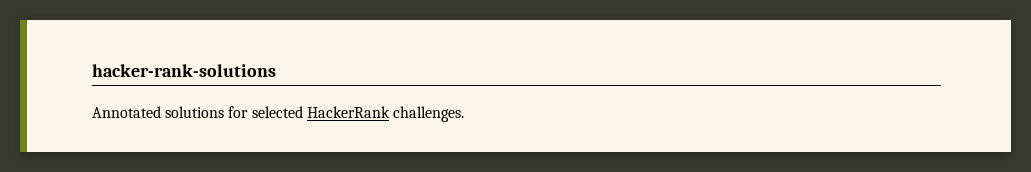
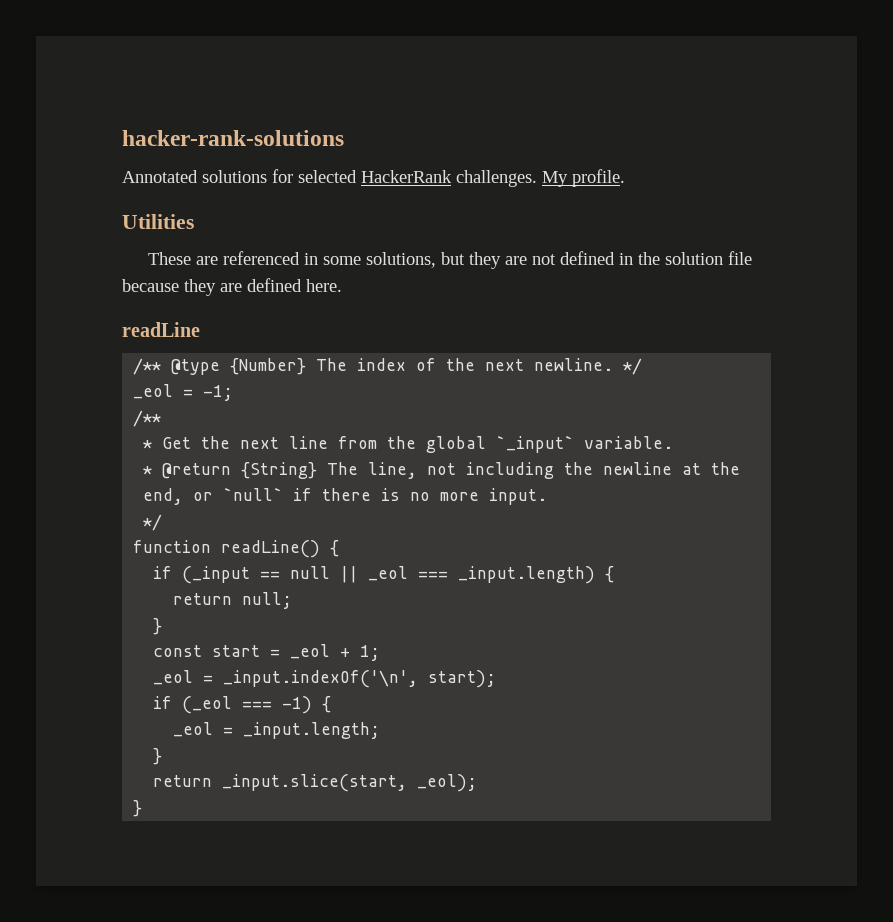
(464, 114) none -> [542,169,625,187] [122,214,194,229] [147,251,752,269] [122,278,342,296] [122,322,200,337] [133,358,643,375] [133,384,234,401] [133,410,162,427] [143,436,674,453] [143,462,741,479] [143,488,548,505] [143,514,163,531] [133,540,340,558] [153,566,615,584] [173,592,293,609] [153,618,163,635] [153,644,381,661] [153,670,497,688] [153,696,332,714] [173,722,381,739] [153,748,163,765] [153,774,478,792] [133,800,143,817] My profile. // Utilities // These are referenced in some solutions, but they are not defined in the solution file because they are defined here. // readLine // /** @type {Number} The index of the next newline. */ // _eol = -1; // /** // * Get the next line from the global `_input` variable. // * @return {String} The line, not including the newline at the end, or `null` if there is no more input. // */ // function readLine() { // if (_input == null || _eol === _input.length) { // return null; // } // const start = _eol + 1; // _eol = _input.indexOf('\n', start); // if (_eol === -1) { // _eol = _input.length; // } // return _input.slice(start, _eol); // }

